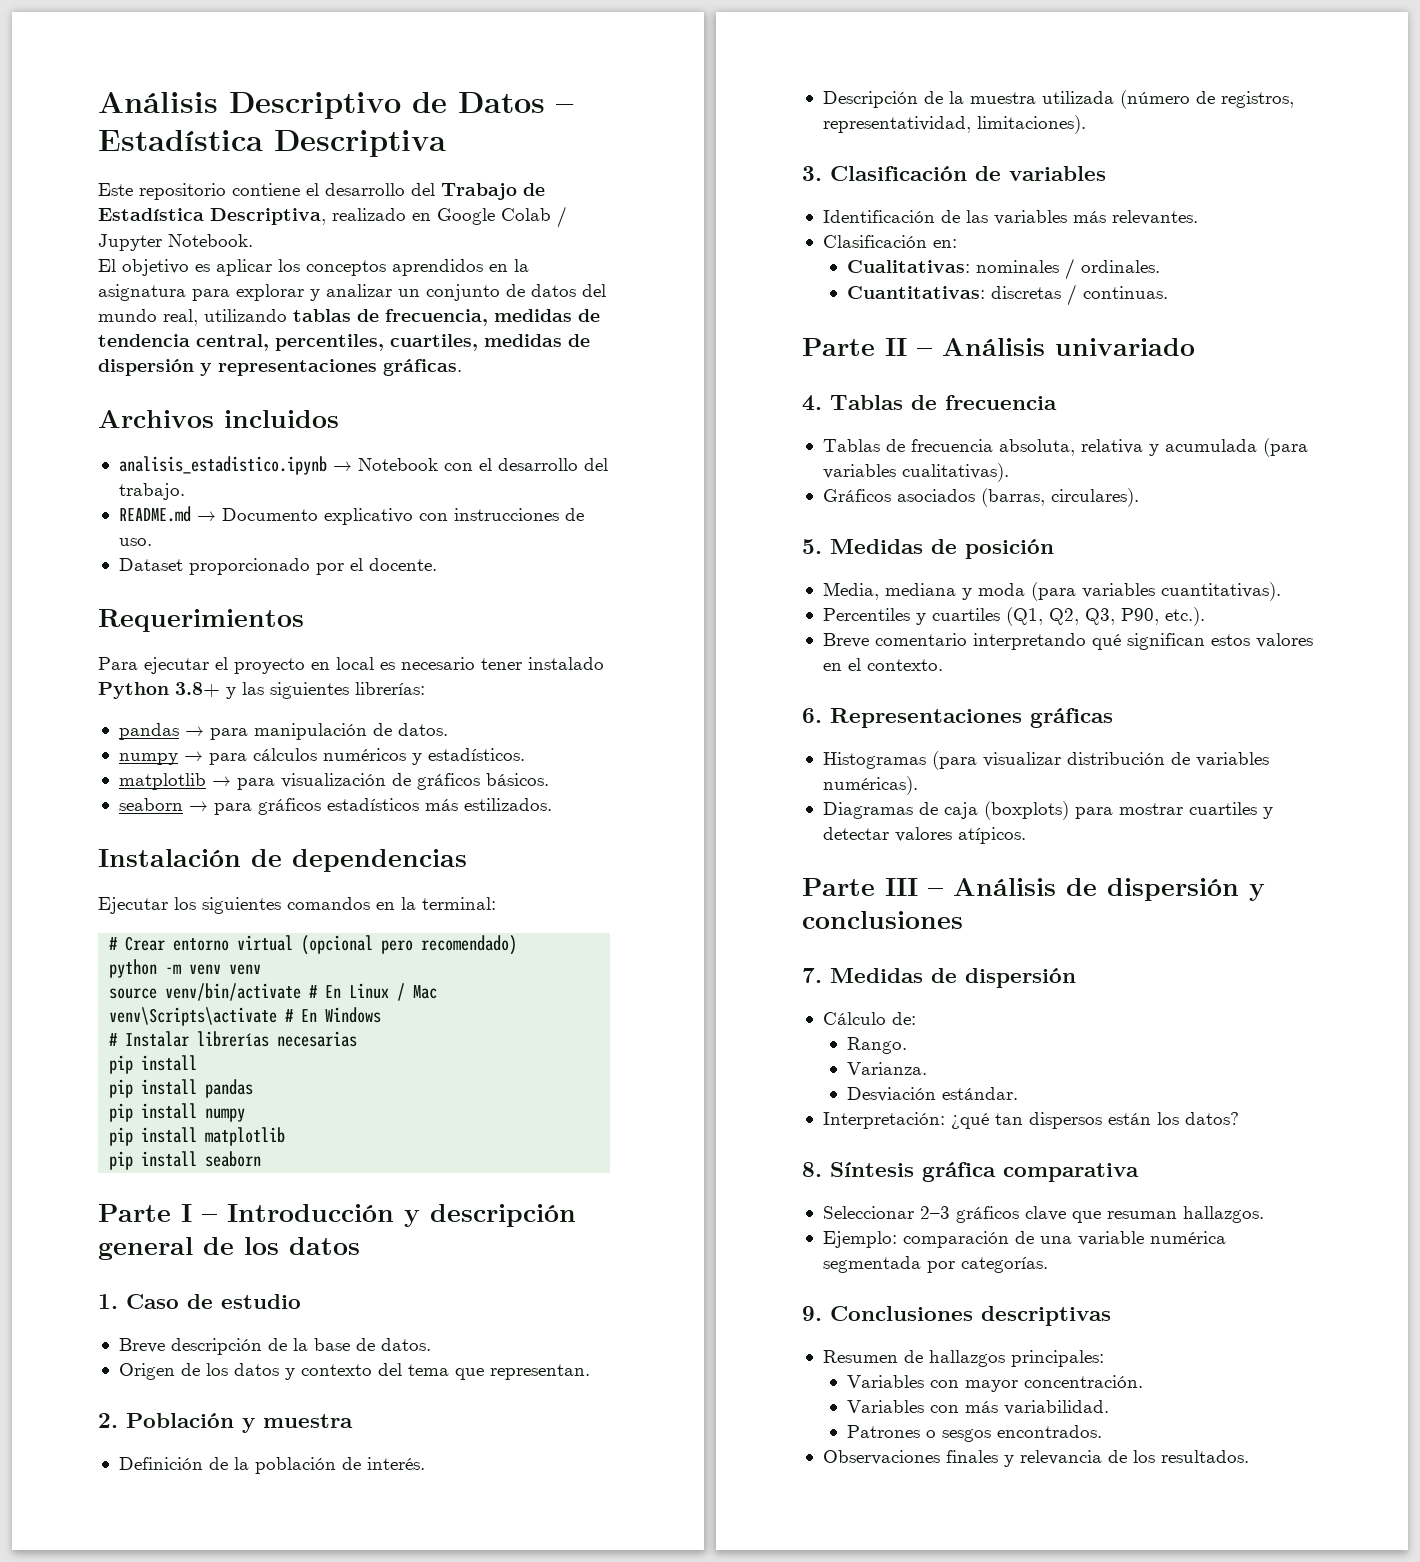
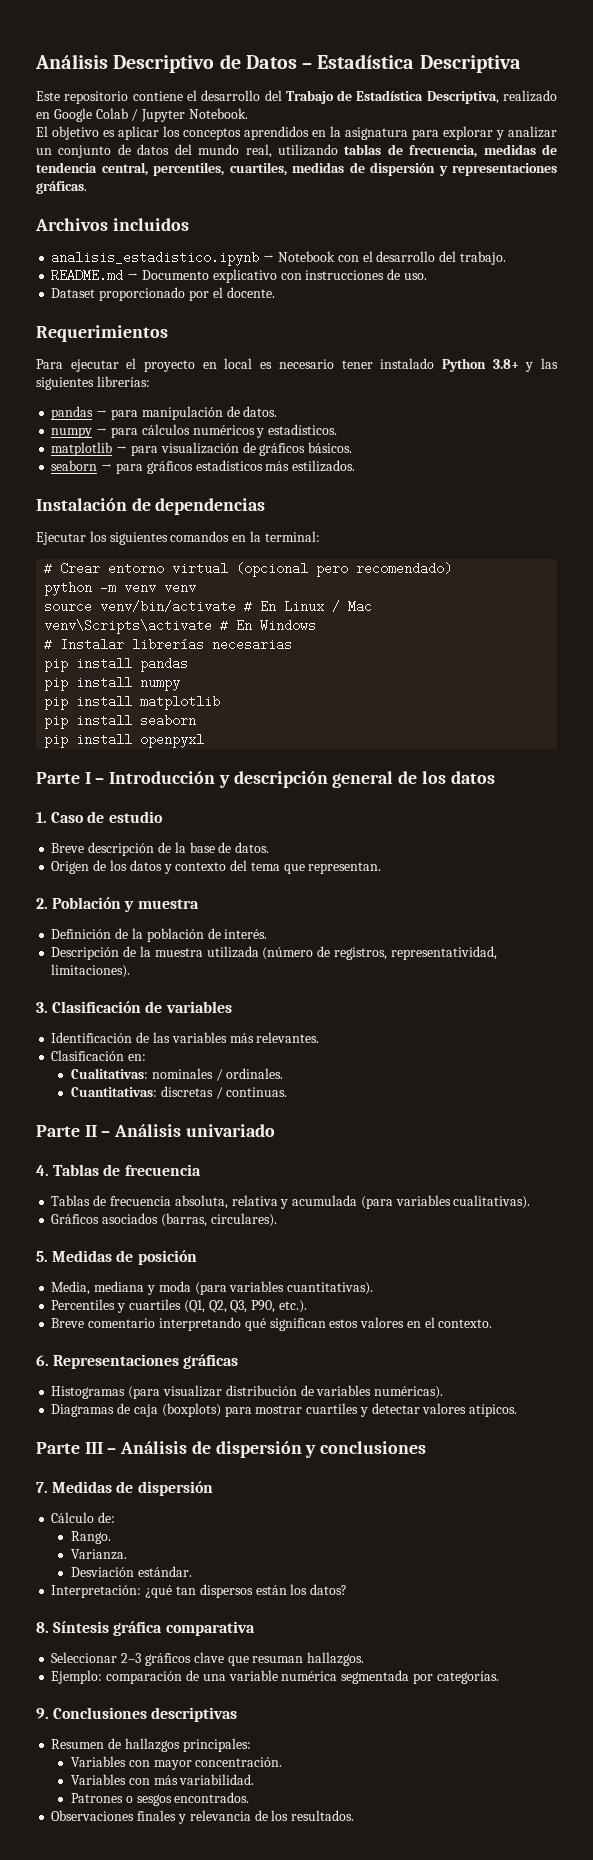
[109,1079,198,1098] // pip install -> (133, 663) none
(262, 1159) none -> [44,733,205,748] // pip install openpyxl

